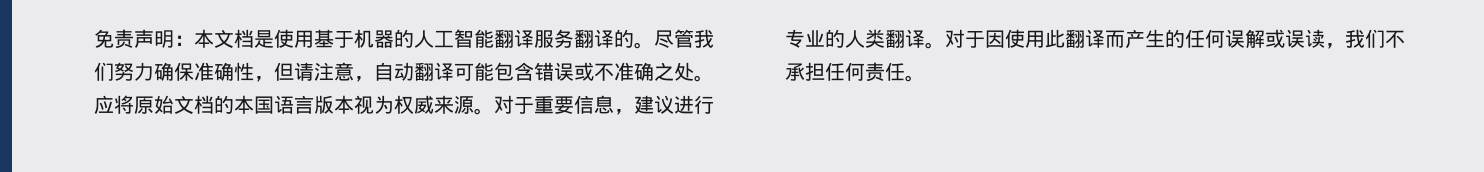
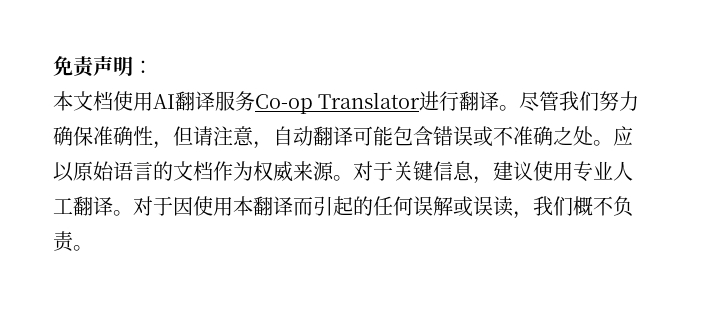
[194,29,634,48] 本文档是使用基于机器的人工智能翻译服务翻译的 -> [53,91,500,114] // 本文档使用AI翻译服务Co-op Translator进行翻译
[114,95,374,115] 将原始文档的本国语言版本视 -> [53,161,233,182] 以原始语言的文档作
[534,96,574,114] 重要 -> [393,161,433,181] 关键
[674,95,714,114] [785,29,885,48] 进行专业的人类 -> [533,161,633,182] [53,198,73,214] 使用专业人工
[1045,29,1165,48] 此翻译而产生 -> [233,196,353,216] 本翻译而引起
[1385,30,1405,48] [785,62,905,82] 不承担任何责任 -> [573,196,633,217] [53,231,74,252] 概不负责

